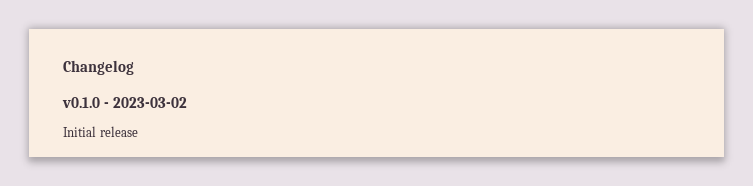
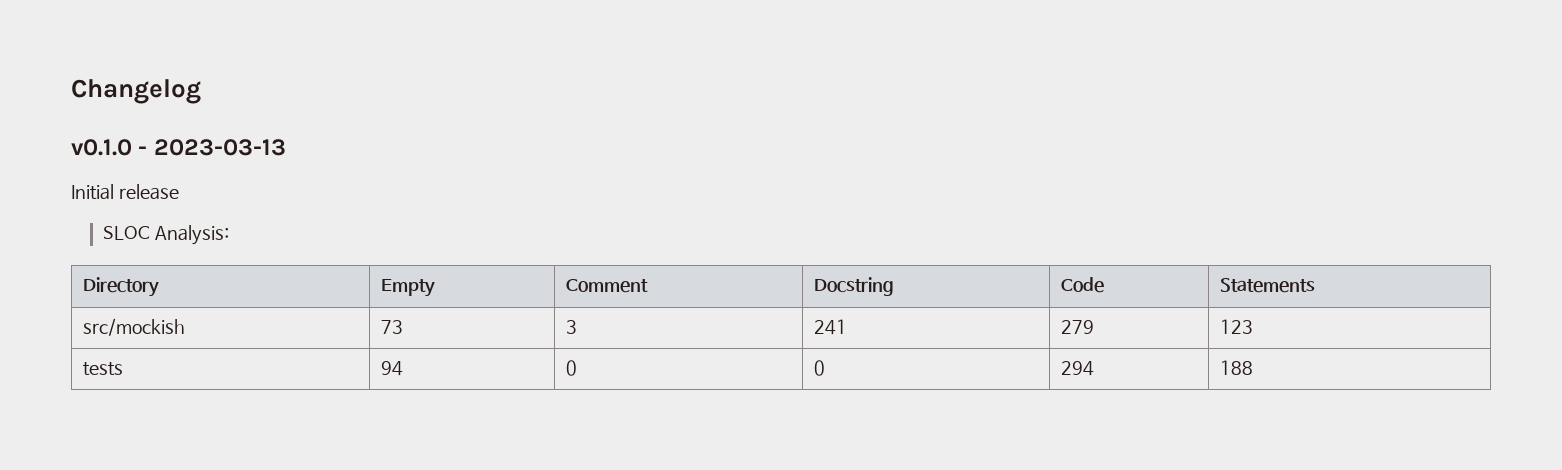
[112,97,187,108] 2023-03-02 -> [153,139,286,156] 2023-03-13
(138, 131) none -> [102,225,229,245] [82,277,159,297] [380,279,435,297] [565,279,648,293] [813,277,894,296] [1060,277,1104,293] [1219,278,1315,293] [82,318,185,336] [380,320,403,334] [565,320,577,334] [813,319,847,335] [1060,320,1094,334] [1219,319,1253,334] [82,362,123,376] [380,361,403,376] [565,360,577,376] [813,360,825,376] [1060,361,1094,376] [1219,360,1253,375] // SLOC Analysis: // Directory | Empty | Comment | Docstring | Code | Statements // src/mockish | 73 | 3 | 241 | 279 | 123 // tests | 94 | 0 | 0 | 294 | 188

